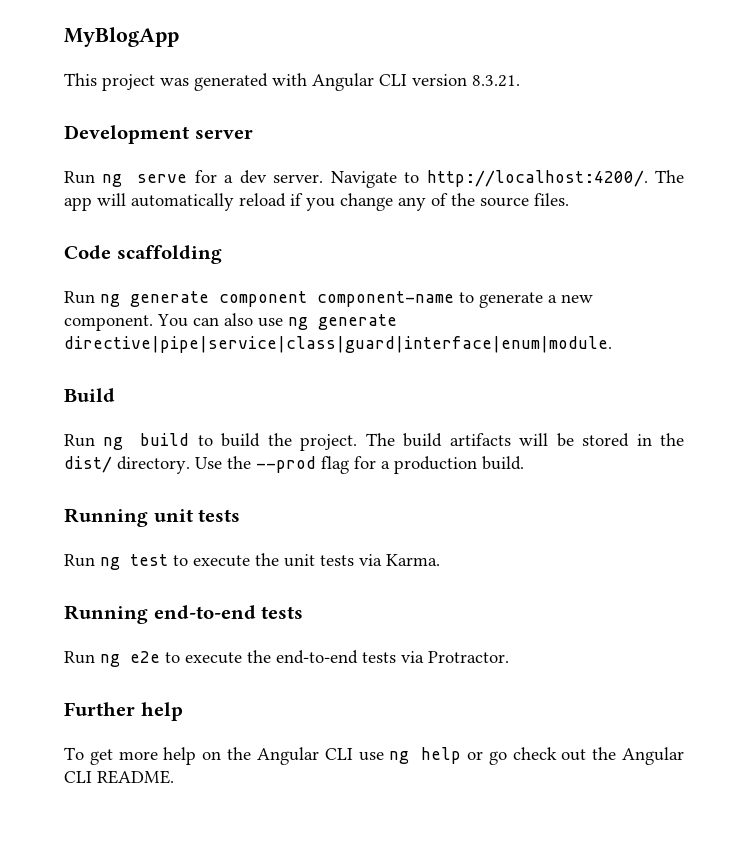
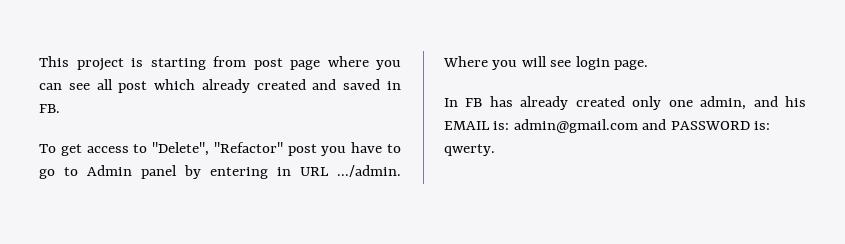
[64,27,179,47] MyBlogApp // -> (39, 61) none
[160,73,520,91] [64,125,253,144] [64,170,684,188] [64,193,569,211] [64,245,222,264] [64,291,593,308] [64,313,397,331] [64,336,612,353] [64,388,115,402] [64,433,684,451] [64,456,524,474] [64,508,241,527] [64,553,440,570] [64,605,304,624] [64,650,509,667] [64,702,183,721] [64,747,684,765] [64,770,174,784] was generated with Angular CLI version 8.3.21. // Development server // Run ng serve for a dev server. Navigate to http://localhost:4200/. The app will automatically reload if you change any of the source files. // Code scaffolding // Run ng generate component component-name to generate a new component. You can also use ng generate directive|pipe|service|class|guard|interface|enum|module. // Build // Run ng build to build the project. The build artifacts will be stored in the dist/ directory. Use the --prod flag for a production build. // Running unit tests // Run ng test to execute the unit tests via Karma. // Running end-to-end tests // Run ng e2e to execute the end-to-end tests via Protractor. // Further help // To get more help on the Angular CLI use ng help or go check out the Angular CLI README. -> [131,56,401,70] [39,79,401,93] [39,104,60,113] [39,142,401,156] [39,165,401,179] [443,56,649,70] [444,96,806,110] [444,119,771,133] [444,144,495,156] is starting from post page where you can see all post which already created and saved in FB. // To get access to "Delete", "Refactor" post you have to go to Admin panel by entering in URL .../admin. Where you will see login page. // In FB has already created only one admin, and his EMAIL is: admin@gmail.com and PASSWORD is: qwerty.

